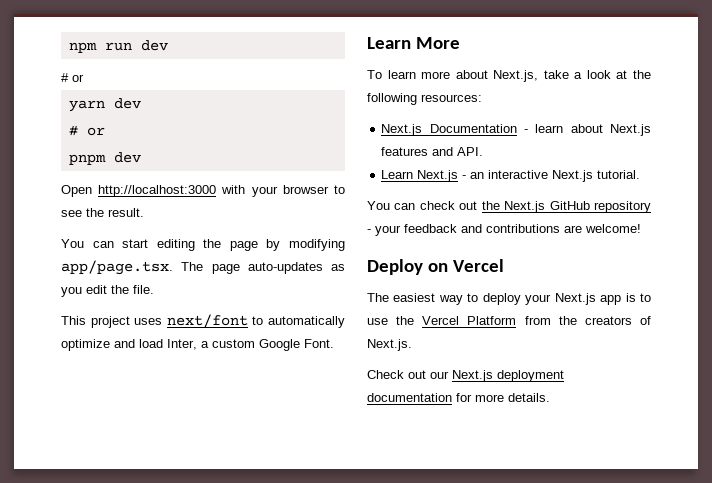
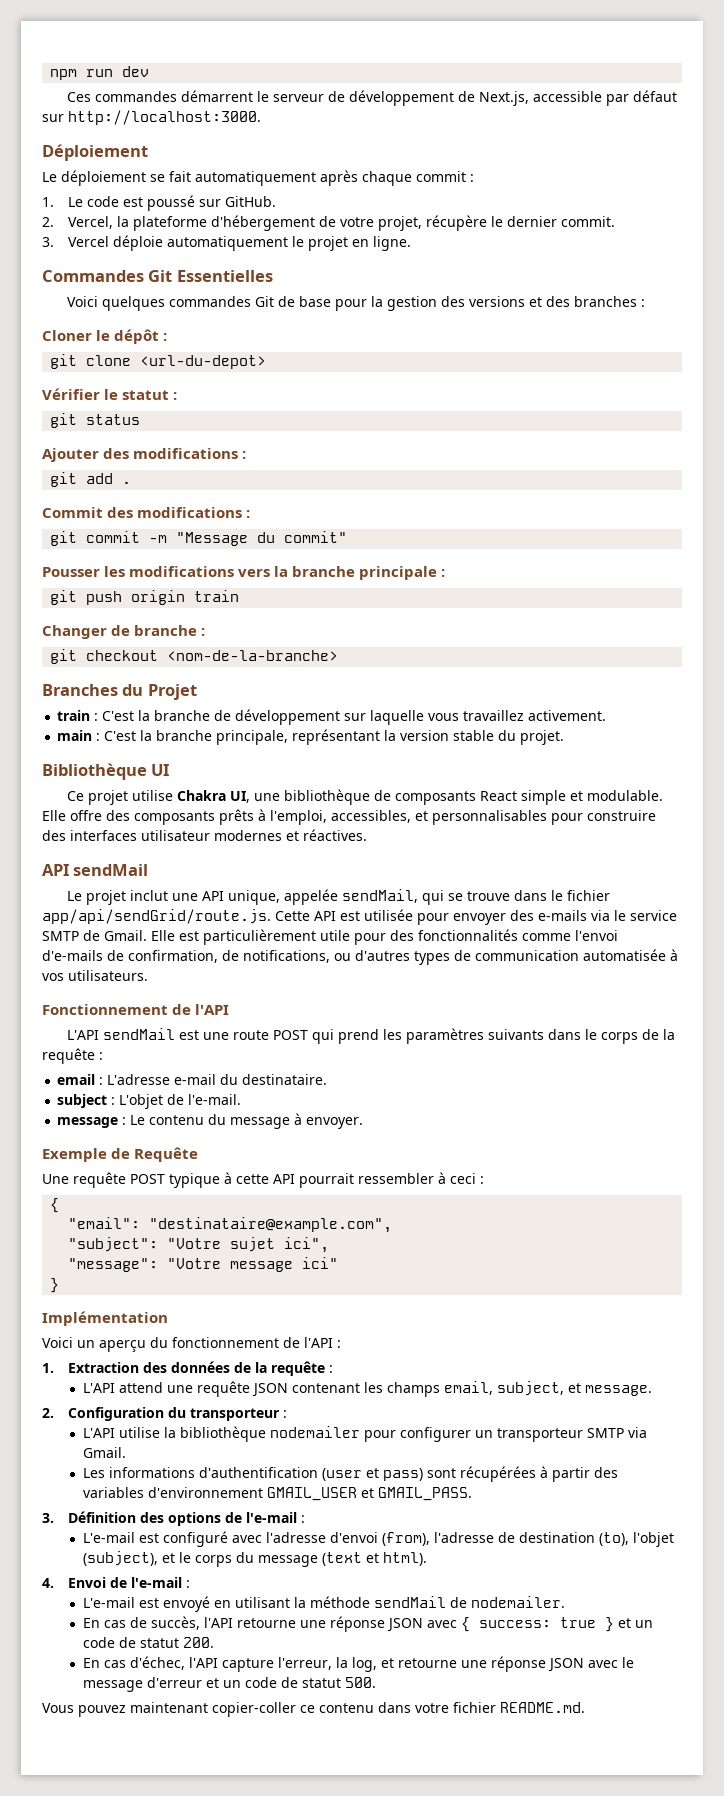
[61,73,84,82] [68,98,141,112] [68,125,105,136] [68,152,141,165] [61,185,345,197] [61,208,144,217] [61,239,346,251] [61,260,345,275] [61,285,154,297] [61,314,345,328] [61,339,334,351] [367,37,460,49] [367,70,651,82] [367,93,482,105] [381,124,651,136] [381,147,484,156] [381,170,641,182] [367,201,651,213] [367,224,641,236] [367,259,504,275] [367,293,651,305] [367,316,651,325] [367,339,412,351] [367,370,564,382] [367,393,550,402] # or // yarn dev // # or // pnpm dev // Open http://localhost:3000 with your browser to see the result. // You can start editing the page by modifying app/page.tsx. The page auto-updates as you edit the file. // This project uses next/font to automatically optimize and load Inter, a custom Google Font. // Learn More // To learn more about Next.js, take a look at the following resources: // Next.js Documentation - learn about Next.js features and API. // Learn Next.js - an interactive Next.js tutorial. // You can check out the Next.js GitHub repository - your feedback and contributions are welcome! // Deploy on Vercel // The easiest way to deploy your Next.js app is to use the Vercel Platform from the creators of Next.js. // Check out our Next.js deployment documentation for more details. -> [66,90,677,106] [42,110,261,125] [42,144,148,161] [42,170,474,186] [42,195,276,211] [42,215,615,231] [42,235,411,251] [42,270,273,282] [66,296,645,311] [42,329,168,344] [50,354,267,369] [42,388,178,400] [50,413,141,428] [42,448,247,462] [50,472,132,487] [42,507,251,518] [50,531,348,546] [42,566,446,580] [50,590,240,605] [42,625,206,639] [50,649,339,664] [42,684,197,700] [57,709,607,725] [57,729,565,745] [42,763,170,780] [66,789,663,805] [42,809,656,825] [42,829,367,841] [42,864,149,876] [66,889,610,905] [42,909,677,925] [42,929,618,945] [42,949,678,965] [42,970,148,981] [42,1004,230,1015] [66,1028,675,1044] [42,1048,103,1064] [57,1074,328,1085] [57,1094,242,1109] [57,1113,364,1129] [42,1147,199,1162] [42,1172,484,1188] [50,1198,60,1213] [68,1217,393,1233] [68,1237,330,1253] [68,1257,339,1272] [50,1278,60,1293] [42,1311,168,1326] [42,1337,341,1352] [42,1361,333,1376] [83,1381,653,1397] [42,1407,287,1421] [83,1426,648,1442] [83,1447,127,1458] [83,1466,619,1482] [83,1487,473,1501] [42,1511,305,1526] [83,1531,675,1547] [83,1551,428,1567] [42,1577,190,1588] [83,1596,566,1612] [83,1616,654,1632] [83,1637,215,1648] [83,1656,635,1672] [83,1677,377,1692] [42,1702,585,1717] Ces commandes démarrent le serveur de développement de Next.js, accessible par défaut sur http://localhost:3000. // Déploiement // Le déploiement se fait automatiquement après chaque commit : // 1. Le code est poussé sur GitHub. // 2. Vercel, la plateforme d'hébergement de votre projet, récupère le dernier commit. // 3. Vercel déploie automatiquement le projet en ligne. // Commandes Git Essentielles // Voici quelques commandes Git de base pour la gestion des versions et des branches : // Cloner le dépôt : // git clone <url-du-depot> // Vérifier le statut : // git status // Ajouter des modifications : // git add . // Commit des modifications : // git commit -m "Message du commit" // Pousser les modifications vers la branche principale : // git push origin train // Changer de branche : // git checkout <nom-de-la-branche> // Branches du Projet // train : C'est la branche de développement sur laquelle vous travaillez activement. // main : C'est la branche principale, représentant la version stable du projet. // Bibliothèque UI // Ce projet utilise Chakra UI, une bibliothèque de composants React simple et modulable. Elle offre des composants prêts à l'emploi, accessibles, et personnalisables pour construire des interfaces utilisateur modernes et réactives. // API sendMail // Le projet inclut une API unique, appelée sendMail, qui se trouve dans le fichier app/api/sendGrid/route.js. Cette API est utilisée pour envoyer des e-mails via le service SMTP de Gmail. Elle est particulièrement utile pour des fonctionnalités comme l'envoi d'e-mails de confirmation, de notifications, ou d'autres types de communication automatisée à vos utilisateurs. // Fonctionnement de l'API // L'API sendMail est une route POST qui prend les paramètres suivants dans le corps de la requête : // email : L'adresse e-mail du destinataire. // subject : L'objet de l'e-mail. // message : Le contenu du message à envoyer. // Exemple de Requête // Une requête POST typique à cette API pourrait ressembler à ceci : // { // "email": "destinataire@example.com", // "subject": "Votre sujet ici", // "message": "Votre message ici" // } // Implémentation // Voici un aperçu du fonctionnement de l'API : // 1. Extraction des données de la requête : // L'API attend une requête JSON contenant les champs email, subject, et message. // 2. Configuration du transporteur : // L'API utilise la bibliothèque nodemailer pour configurer un transporteur SMTP via Gmail. // Les informations d'authentification (user et pass) sont récupérées à partir des variables d'environnement GMAIL_USER et GMAIL_PASS. // 3. Définition des options de l'e-mail : // L'e-mail est configuré avec l'adresse d'envoi (from), l'adresse de destination (to), l'objet (subject), et le corps du message (text et html). // 4. Envoi de l'e-mail : // L'e-mail est envoyé en utilisant la méthode sendMail de nodemailer. // En cas de succès, l'API retourne une réponse JSON avec { success: true } et un code de statut 200. // En cas d'échec, l'API capture l'erreur, la log, et retourne une réponse JSON avec le message d'erreur et un code de statut 500. // Vous pouvez maintenant copier-coller ce contenu dans votre fichier README.md.

